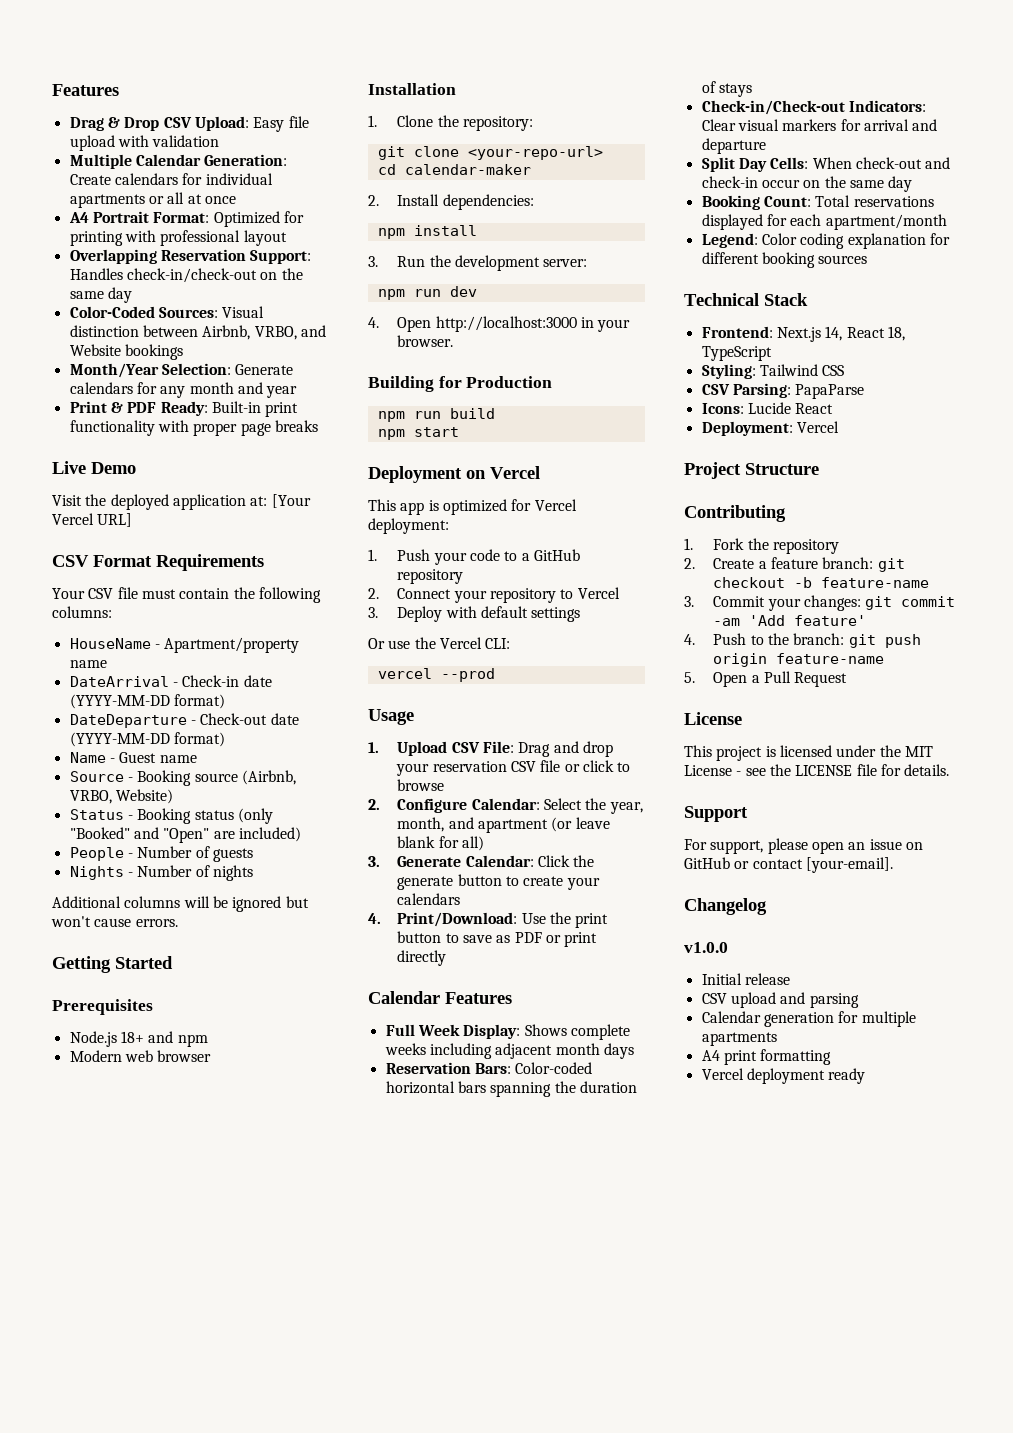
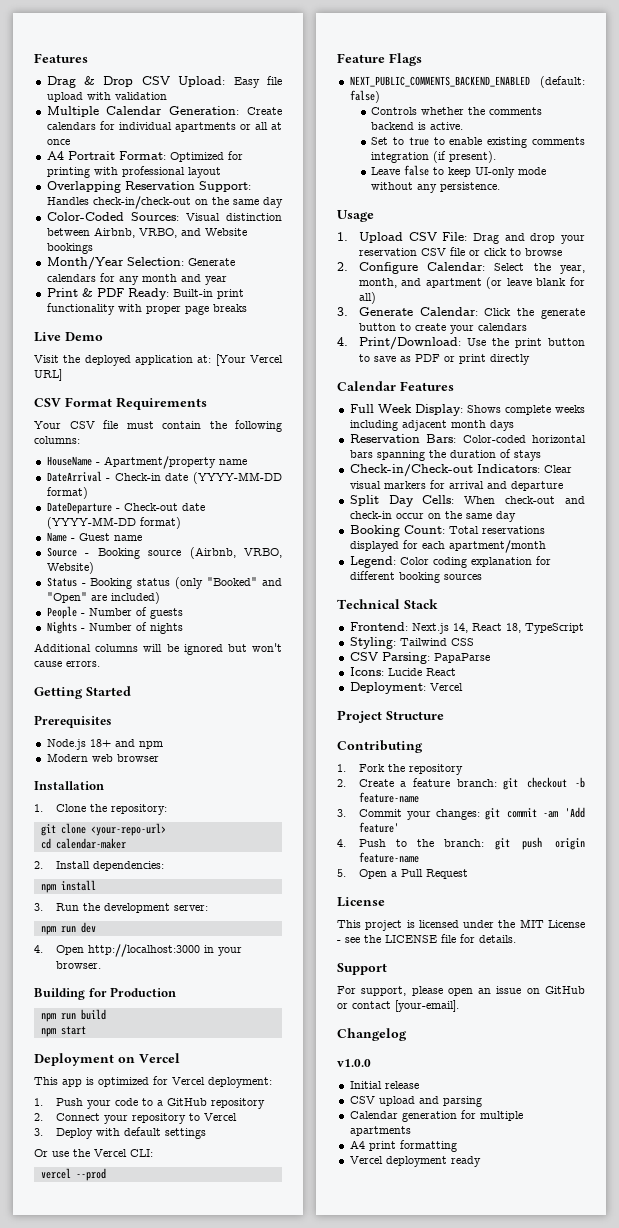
(495, 675) none -> [337,53,422,66] [349,76,585,88] [349,90,380,103] [371,107,543,115] [371,122,464,130] [371,137,585,148] [371,151,497,163] [371,165,547,178] [371,182,501,193] // Feature Flags // NEXT_PUBLIC_COMMENTS_BACKEND_ENABLED (default: false) // Controls whether the comments backend is active. // Set to true to enable existing comments integration (if present). // Leave false to keep UI-only mode without any persistence.

